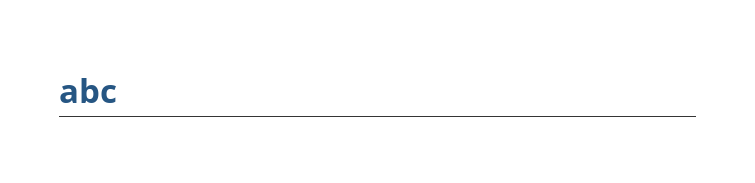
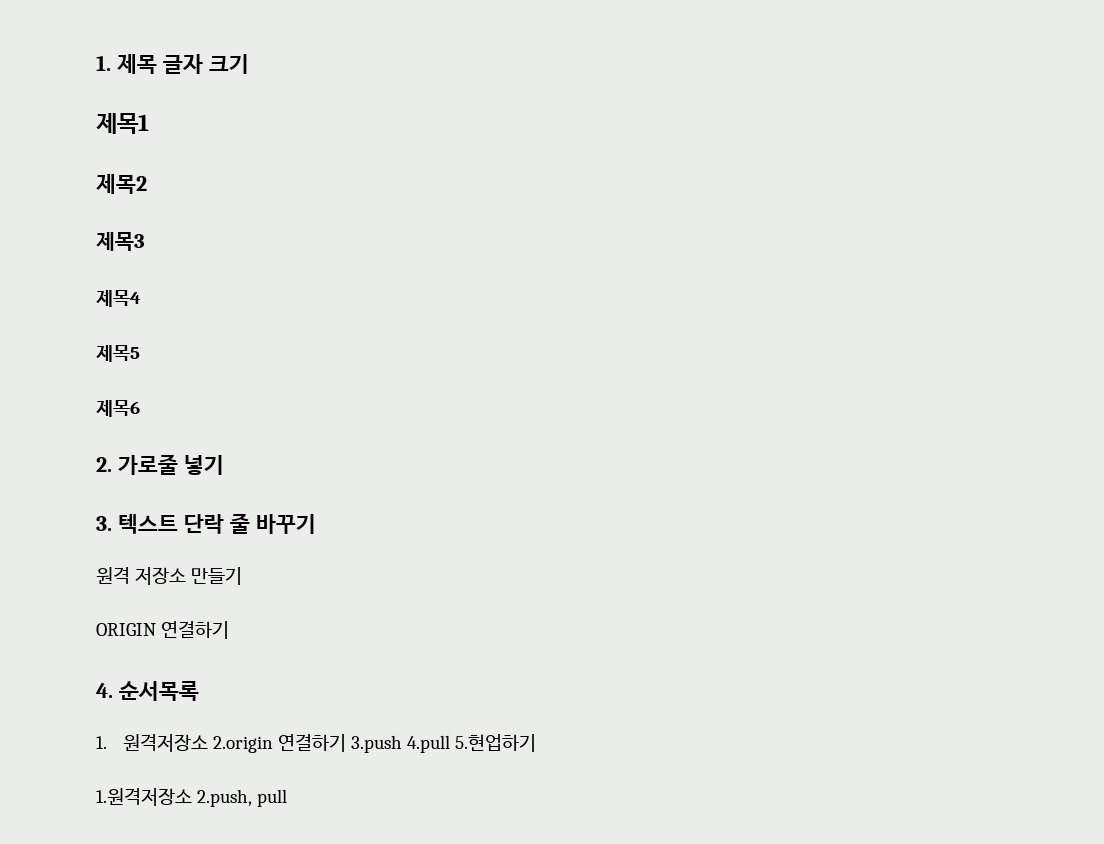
[59,78,117,103] abc -> [96,54,249,74] [96,113,149,134] [96,174,147,194] [96,232,145,251] [96,290,141,307] [96,345,140,362] [96,400,140,417] [96,454,224,475] [96,513,316,534] [96,567,243,585] [96,621,230,639] [96,681,199,701] [96,734,537,753] [96,788,288,807] 1. 제목 글자 크기 // 제목1 // 제목2 // 제목3 // 제목4 // 제목5 // 제목6 // 2. 가로줄 넣기 // 3. 텍스트 단락 줄 바꾸기 // 원격 저장소 만들기 // ORIGIN 연결하기 // 4. 순서목록 // 1. 원격저장소 2.origin 연결하기 3.push 4.pull 5.현업하기 // 1.원격저장소 2.push, pull

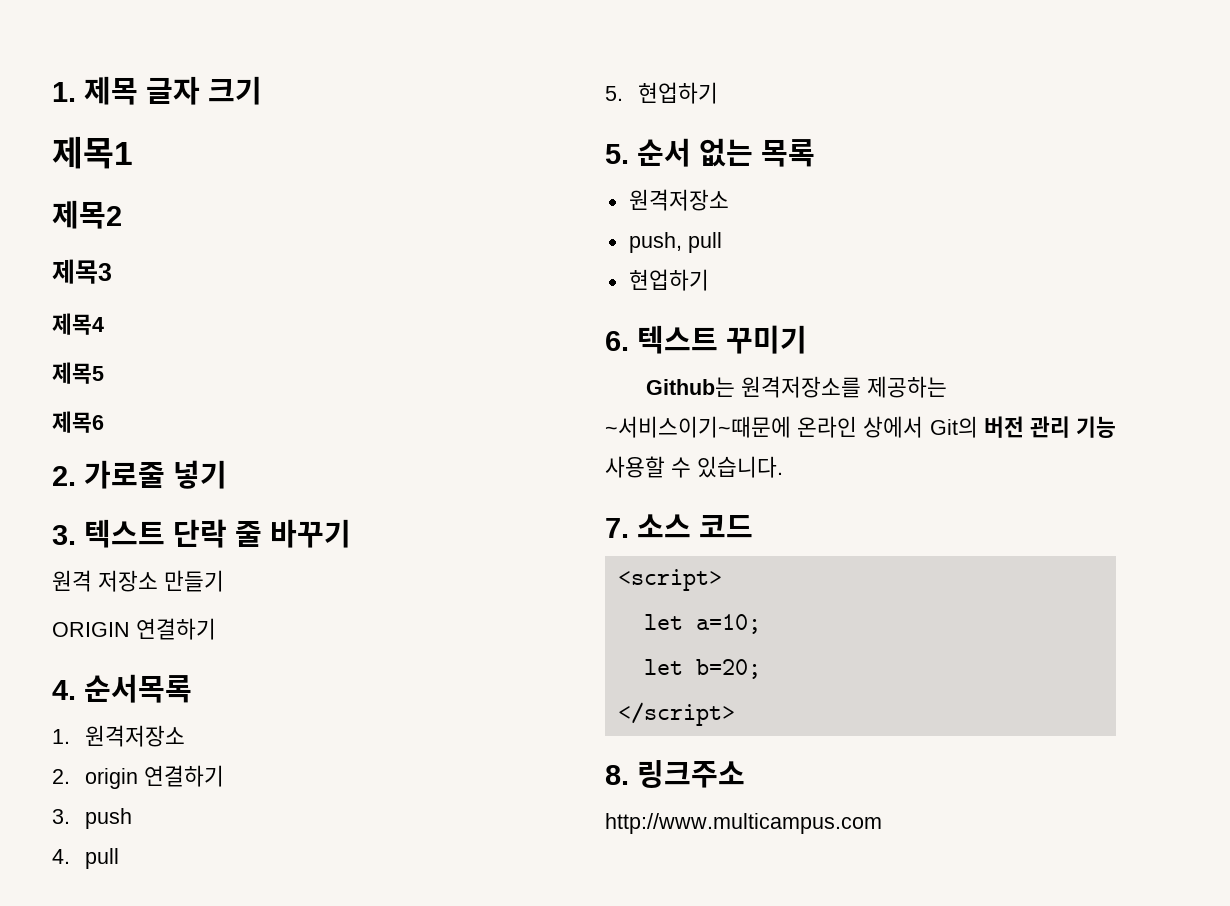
[212,734,537,753] [96,788,288,807] 2.origin 연결하기 3.push 4.pull 5.현업하기 // 1.원격저장소 2.push, pull -> [52,765,225,789] [52,808,133,829] [52,848,120,869] [605,82,719,104] [605,138,815,167] [628,189,729,211] [628,232,722,253] [628,269,709,291] [605,325,807,354] [646,376,948,398] [605,416,1116,438] [605,456,783,478] [605,514,753,538] [617,569,722,591] [643,614,761,634] [643,659,761,679] [617,702,735,726] [605,760,745,788] [605,813,882,834] // 2. origin 연결하기 // 3. push // 4. pull // 5. 현업하기 // 5. 순서 없는 목록 // 원격저장소 // push, pull // 현업하기 // 6. 텍스트 꾸미기 // Github는 원격저장소를 제공하는 ~서비스이기~때문에 온라인 상에서 Git의 버전 관리 기능 사용할 수 있습니다. // 7. 소스 코드 // <script> // let a=10; // let b=20; // </script> // 8. 링크주소 // http://www.multicampus.com

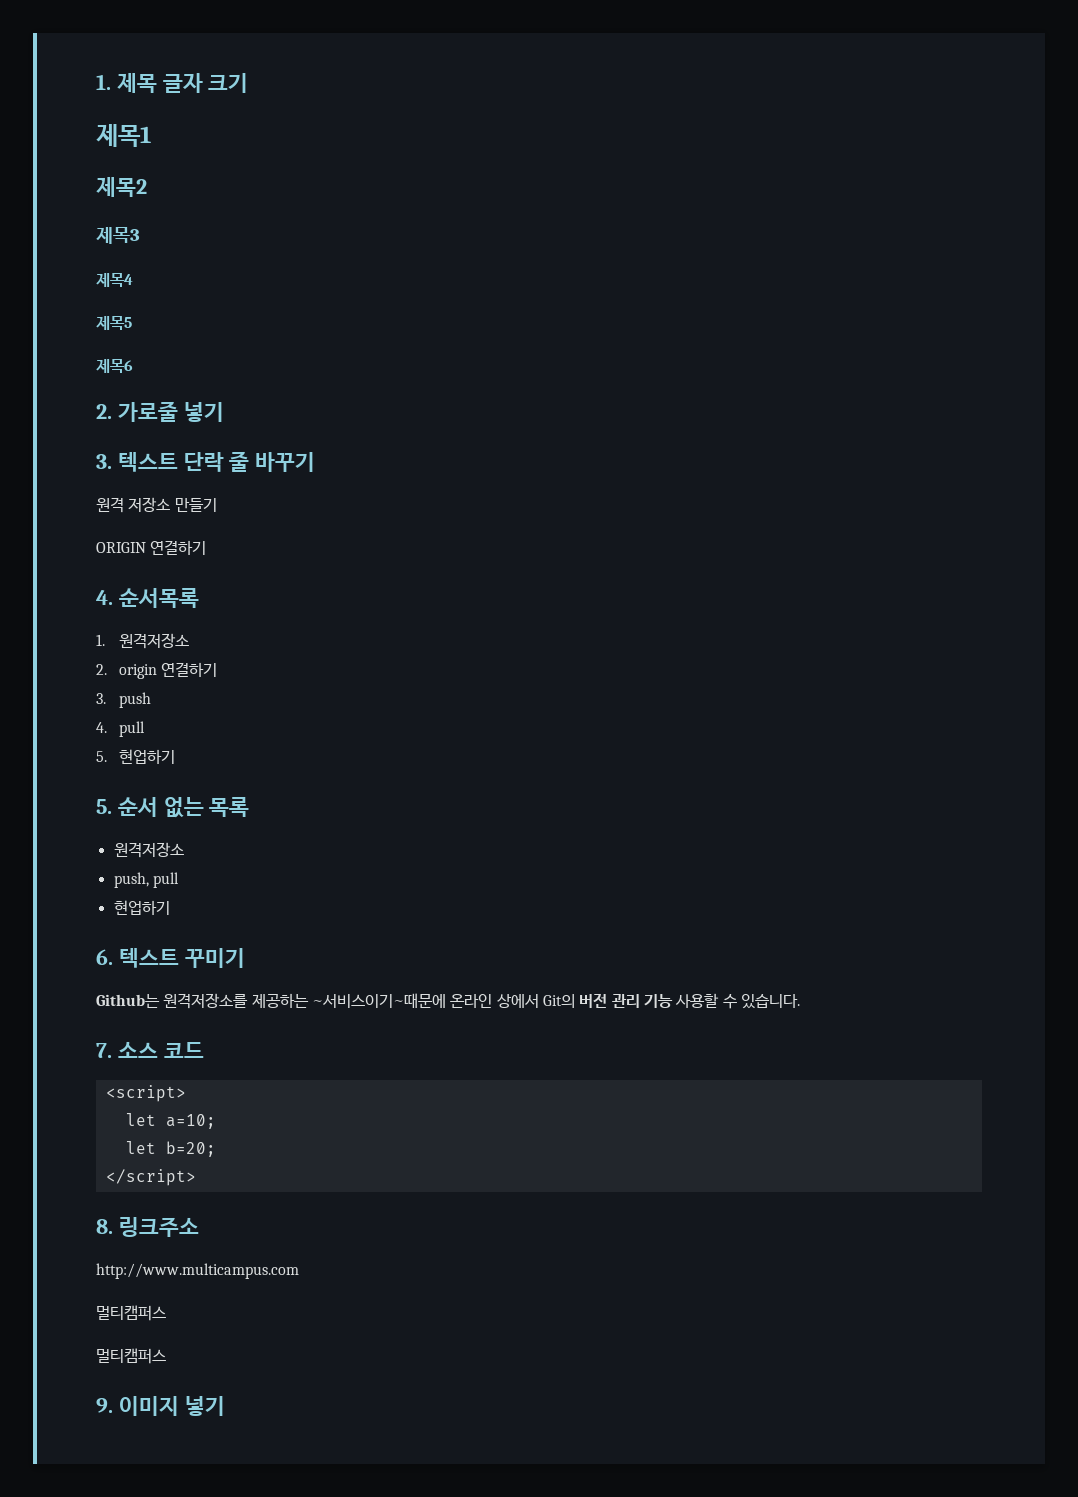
(882, 823) none -> [96,1305,166,1321] [96,1348,166,1364] [96,1396,225,1416] // 멀티캠퍼스 // 멀티캠퍼스 // 9. 이미지 넣기

